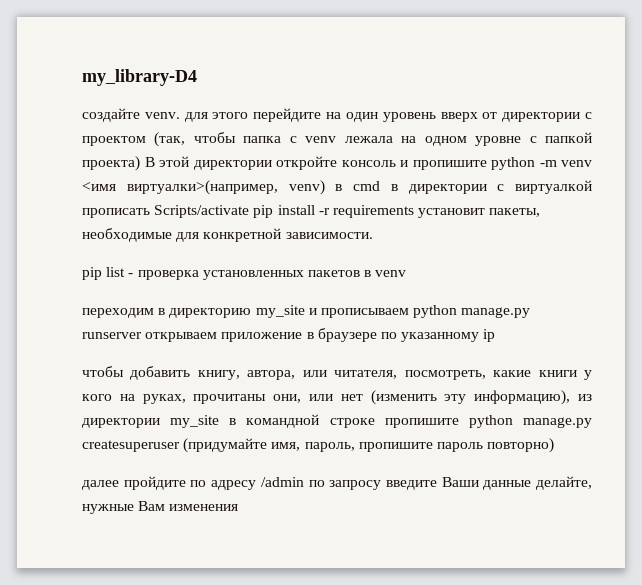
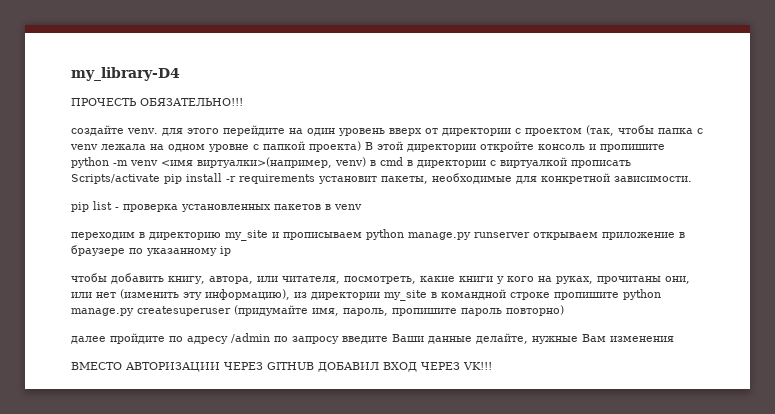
(197, 77) none -> [71,98,243,106] // ПРОЧЕСТЬ ОБЯЗАТЕЛЬНО!!!
(239, 507) none -> [71,362,492,372] // ВМЕСТО АВТОРИЗАЦИИ ЧЕРЕЗ GITHUB ДОБАВИЛ ВХОД ЧЕРЕЗ VK!!!

